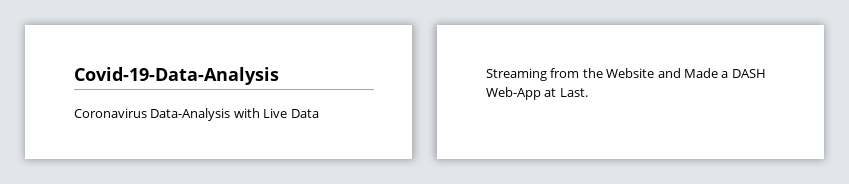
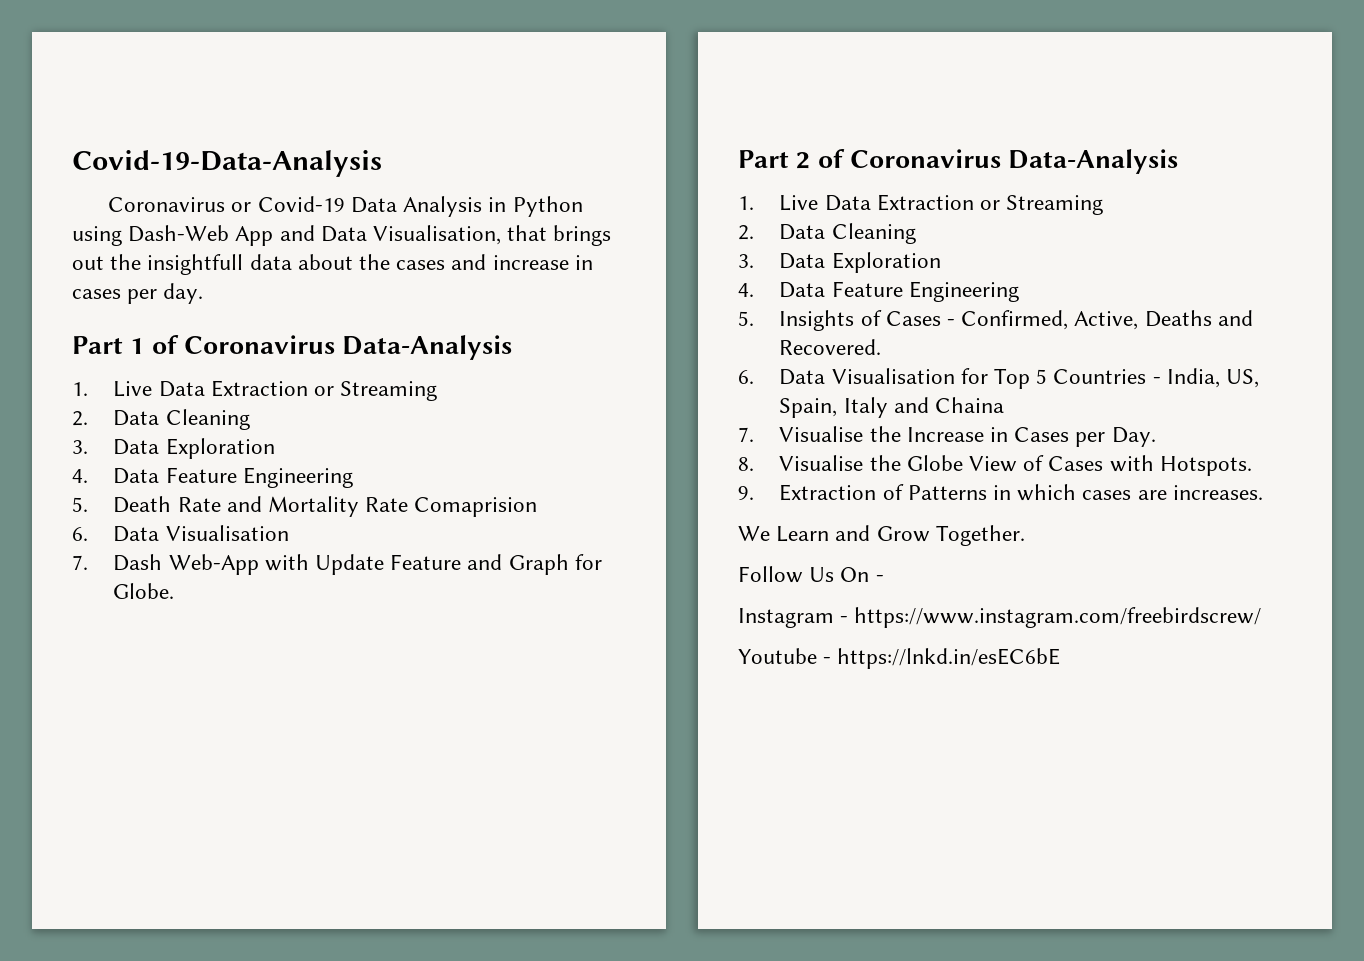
[150,108,319,121] [486,68,766,81] [486,87,588,100] Data-Analysis with Live Data Streaming from the Website and Made a DASH Web-App at Last. -> [231,196,583,217] [72,225,612,246] [72,254,593,275] [72,283,204,304] [72,335,513,360] [72,380,438,401] [72,409,250,430] [72,438,275,459] [72,467,353,488] [72,496,538,517] [72,525,289,542] [72,554,602,575] [113,583,175,599] [738,149,1179,174] [738,194,1104,215] [738,223,916,244] [738,252,941,273] [738,281,1019,302] [738,310,1253,331] [779,339,882,355] [738,368,1260,389] [779,397,1005,418] [738,426,1156,447] [738,455,1252,476] [738,484,1263,501] [738,525,1025,546] [738,566,884,583] [738,607,1262,628] [738,648,1061,669] or Covid-19 Data Analysis in Python using Dash-Web App and Data Visualisation, that brings out the insightfull data about the cases and increase in cases per day. // Part 1 of Coronavirus Data-Analysis // 1. Live Data Extraction or Streaming // 2. Data Cleaning // 3. Data Exploration // 4. Data Feature Engineering // 5. Death Rate and Mortality Rate Comaprision // 6. Data Visualisation // 7. Dash Web-App with Update Feature and Graph for Globe. // Part 2 of Coronavirus Data-Analysis // 1. Live Data Extraction or Streaming // 2. Data Cleaning // 3. Data Exploration // 4. Data Feature Engineering // 5. Insights of Cases - Confirmed, Active, Deaths and Recovered. // 6. Data Visualisation for Top 5 Countries - India, US, Spain, Italy and Chaina // 7. Visualise the Increase in Cases per Day. // 8. Visualise the Globe View of Cases with Hotspots. // 9. Extraction of Patterns in which cases are increases. // We Learn and Grow Together. // Follow Us On - // Instagram - https://www.instagram.com/freebirdscrew/ // Youtube - https://lnkd.in/esEC6bE

